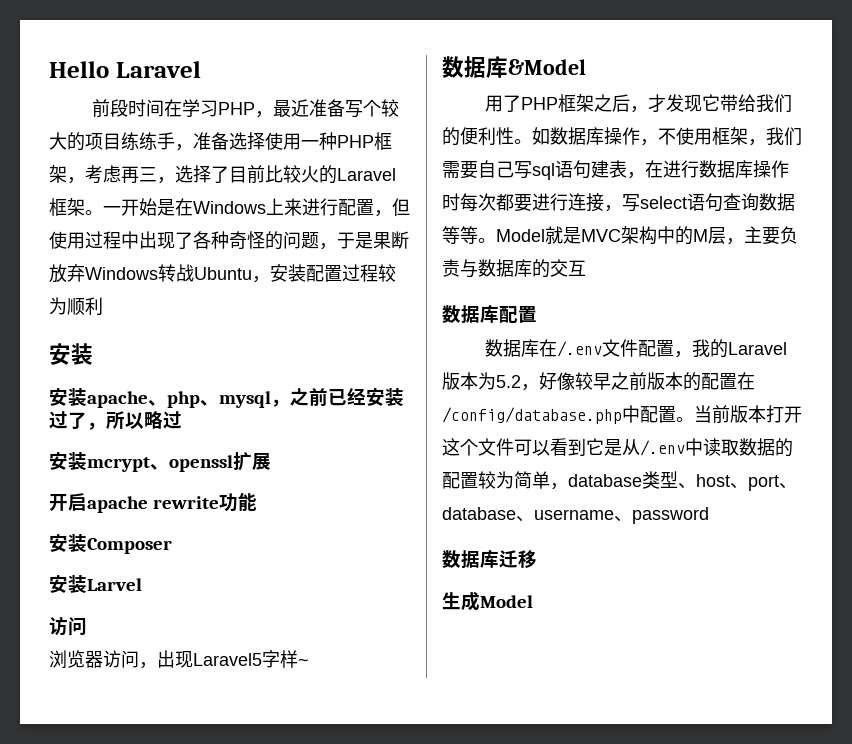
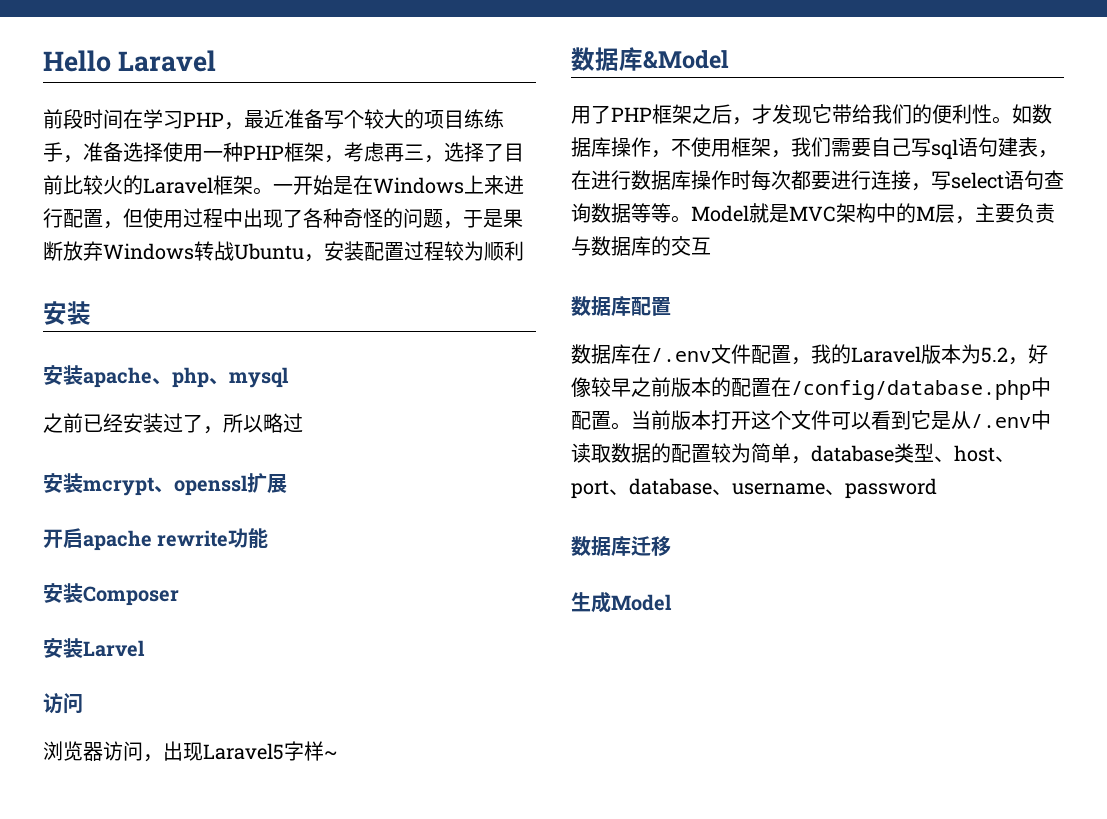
[271,399,290,407] ， -> (289, 377) //

